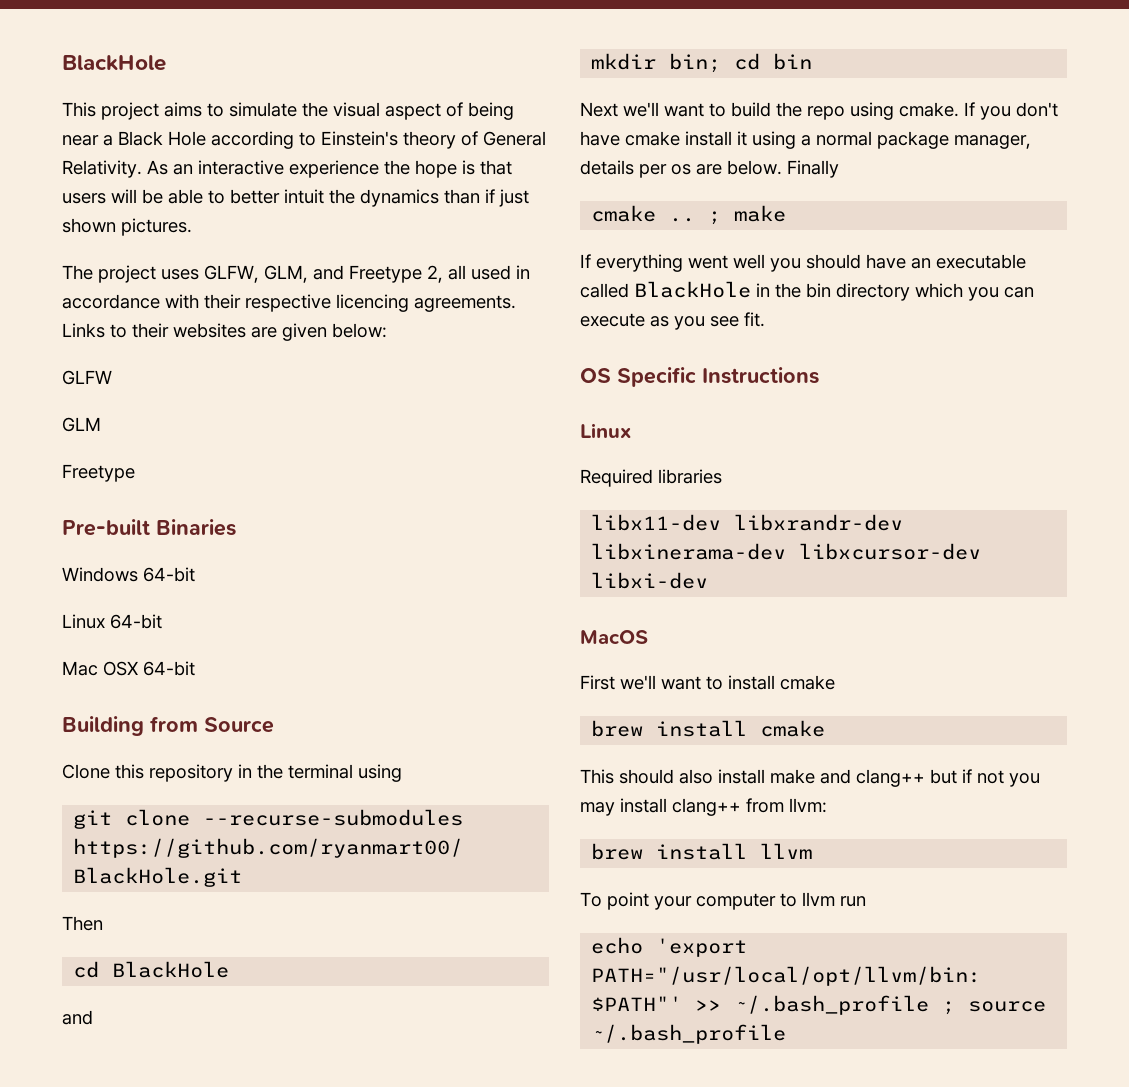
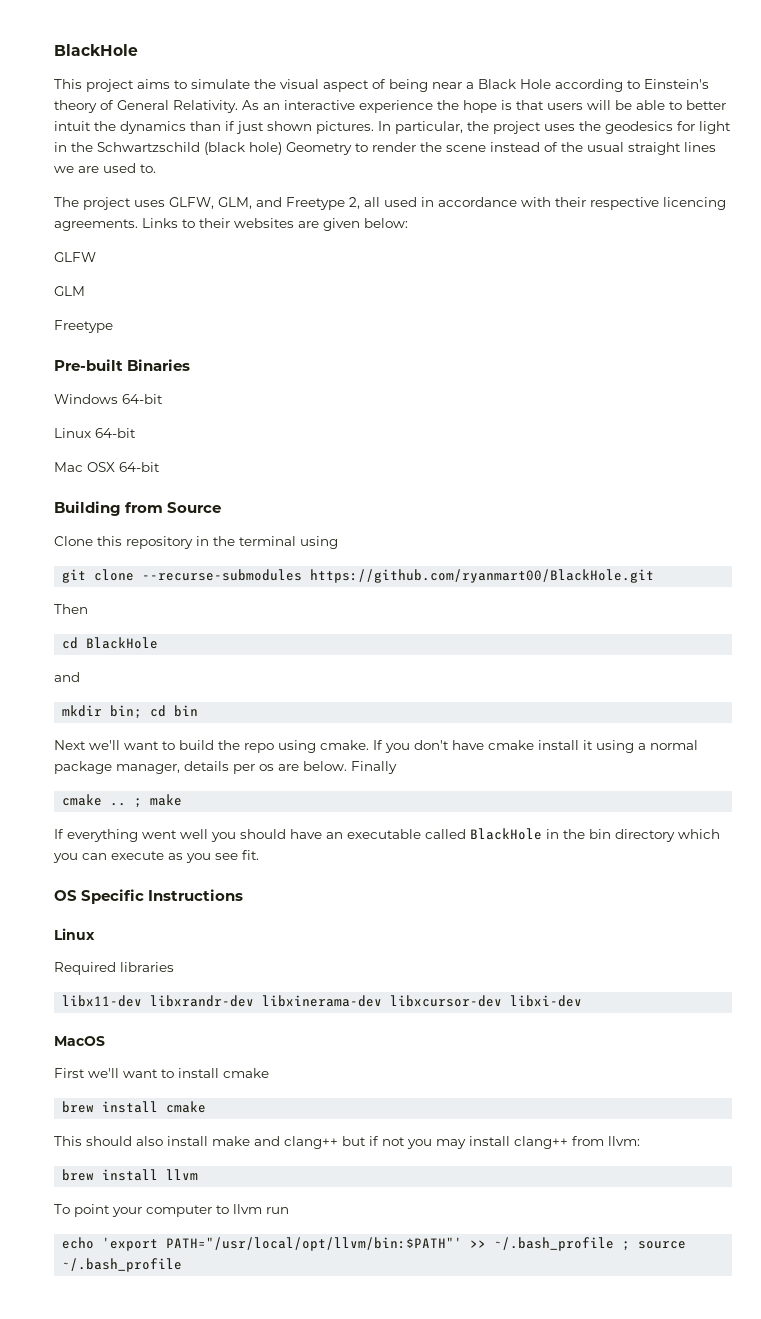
(192, 227) none -> [378,121,731,134] [54,142,716,155] [54,163,156,173] In particular, the project uses the geodesics for light in the Schwartzschild (black hole) Geometry to render the scene instead of the usual straight lines we are used to.

